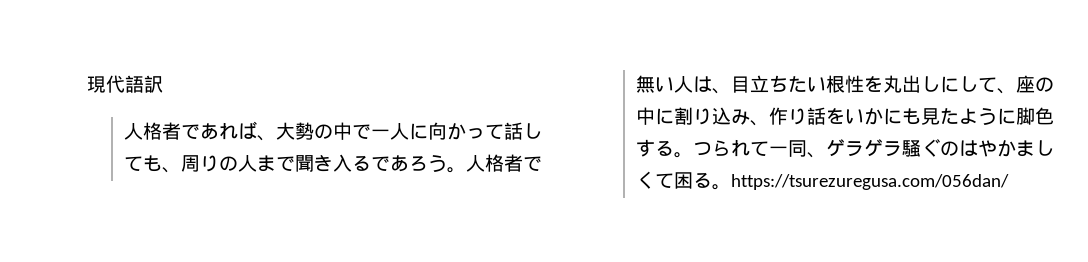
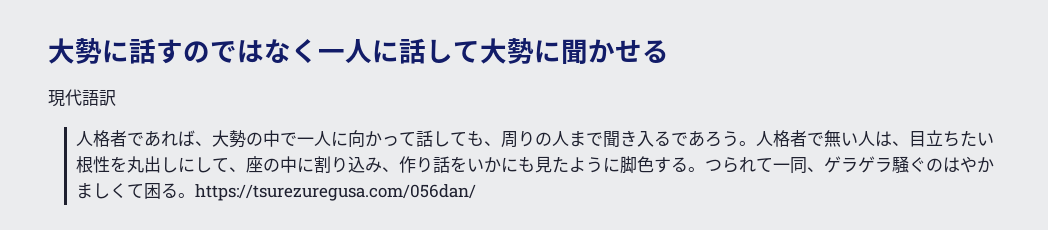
(87, 84) none -> [48,38,669,65] 大勢に話すのではなく一人に話して大勢に聞かせる //

